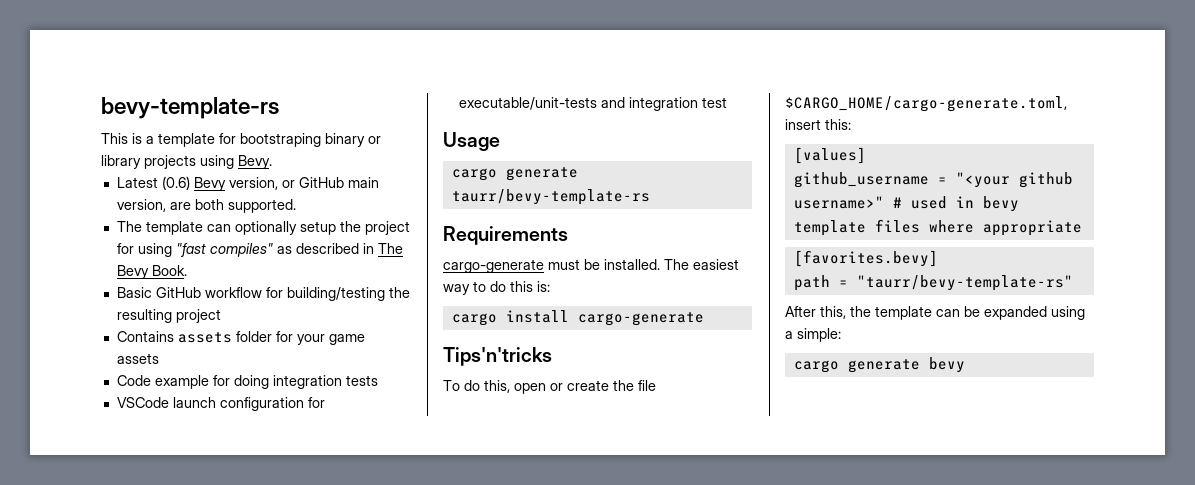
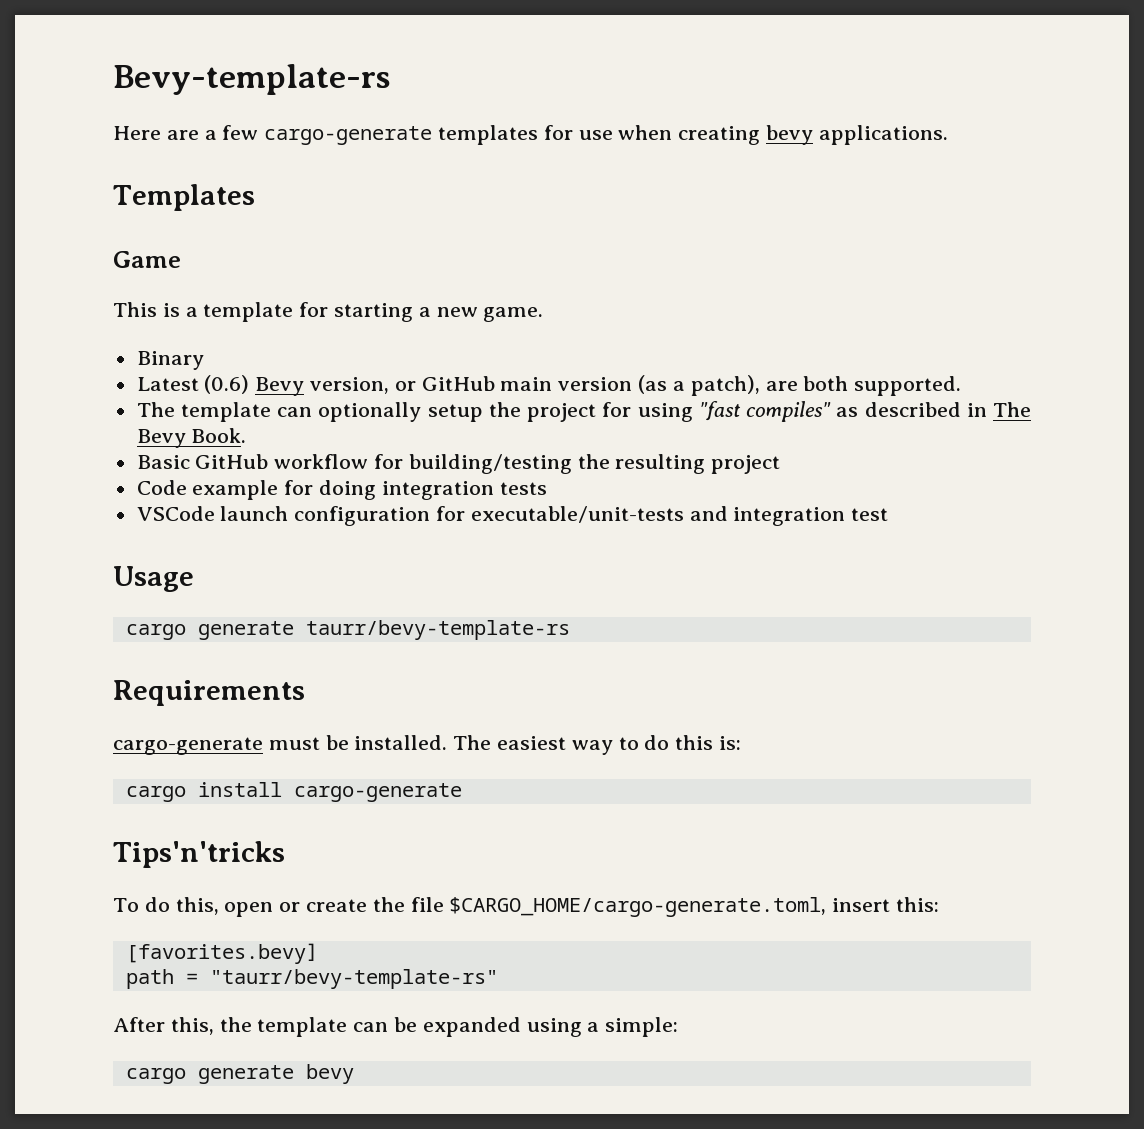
[101,97,279,119] bevy-template-rs -> [113,64,390,95] [113,125,948,145] [113,184,255,211] [113,251,181,268] Bevy-template-rs // Here are a few cargo-generate templates for use when creating bevy applications. // Templates // Game
[240,133,381,147] [101,155,272,169] bootstraping binary or library projects using Bevy. -> [334,303,544,322] [136,351,204,370] starting a new game. // Binary
[116,199,166,212] version, -> [558,375,760,396] version (as a patch),
[116,331,365,345] [116,353,159,364] // Contains assets folder for your game assets -> (781, 464) none
[793,147,866,164] [793,172,1073,188] [793,196,1019,212] [793,219,1082,236] // [values] // github_username = "<your github username>" # used in bevy template files where appropriate -> (940, 904) none

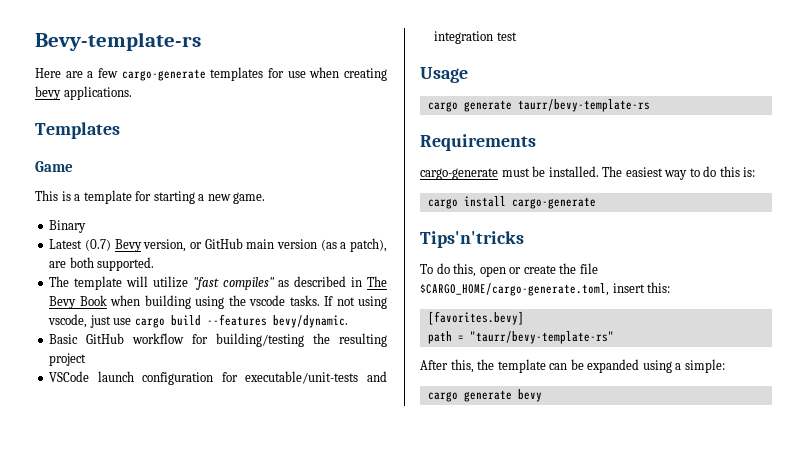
[204,375,250,394] (0.6) -> [84,239,111,251] (0.7)
[277,402,693,422] can optionally setup the project for using -> [126,276,188,288] will utilize
[191,428,247,443] Book. -> [79,295,388,309] [48,314,348,328] Book when building using the vscode tasks. If not using vscode, just use cargo build --features bevy/dynamic.
[136,480,547,500] // Code example for doing integration tests -> (87, 359) none

